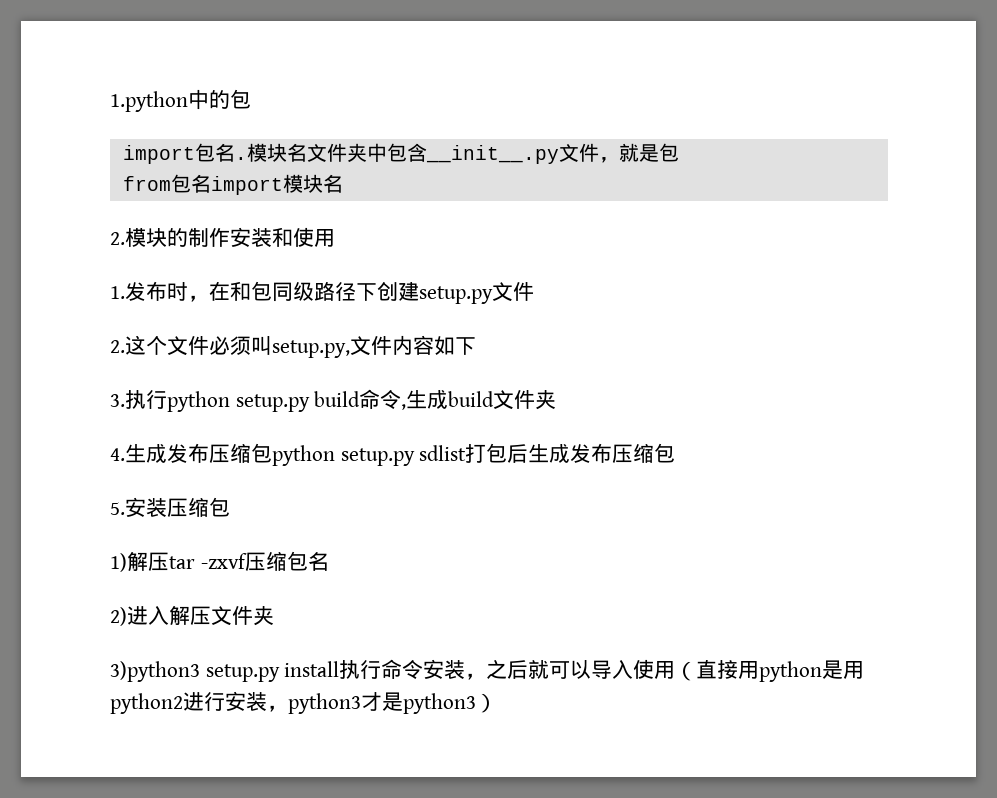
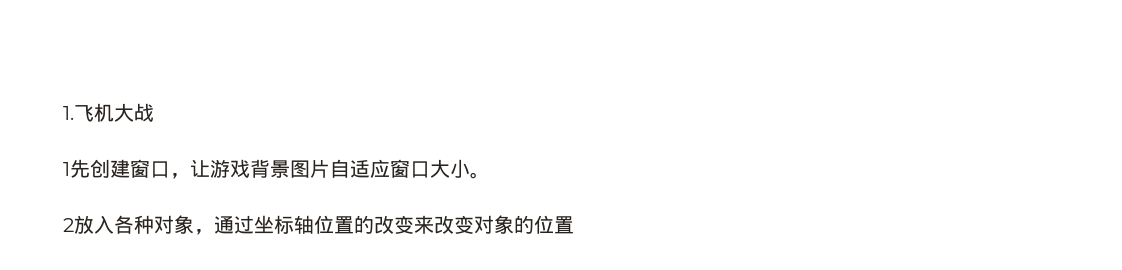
[110,89,251,112] [122,143,679,164] [122,174,343,195] [110,227,335,247] [110,281,534,304] [110,335,476,358] [110,389,557,412] [110,443,676,466] [110,497,230,517] [110,551,329,572] [110,605,274,626] [110,659,865,682] [110,691,497,714] 1.python中的包 // import包名.模块名文件夹中包含__init__.py文件，就是包 // from包名import模块名 // 2.模块的制作安装和使用 // 1.发布时，在和包同级路径下创建setup.py文件 // 2.这个文件必须叫setup.py,文件内容如下 // 3.执行python setup.py build命令,生成build文件夹 // 4.生成发布压缩包python setup.py sdlist打包后生成发布压缩包 // 5.安装压缩包 // 1)解压tar -zxvf压缩包名 // 2)进入解压文件夹 // 3)python3 setup.py install执行命令安装，之后就可以导入使用（直接用python是用python2进行安装，python3才是python3） -> [63,103,154,122] [63,159,490,179] [63,215,574,235] 1.飞机大战 // 1先创建窗口，让游戏背景图片自适应窗口大小。 // 2放入各种对象，通过坐标轴位置的改变来改变对象的位置

